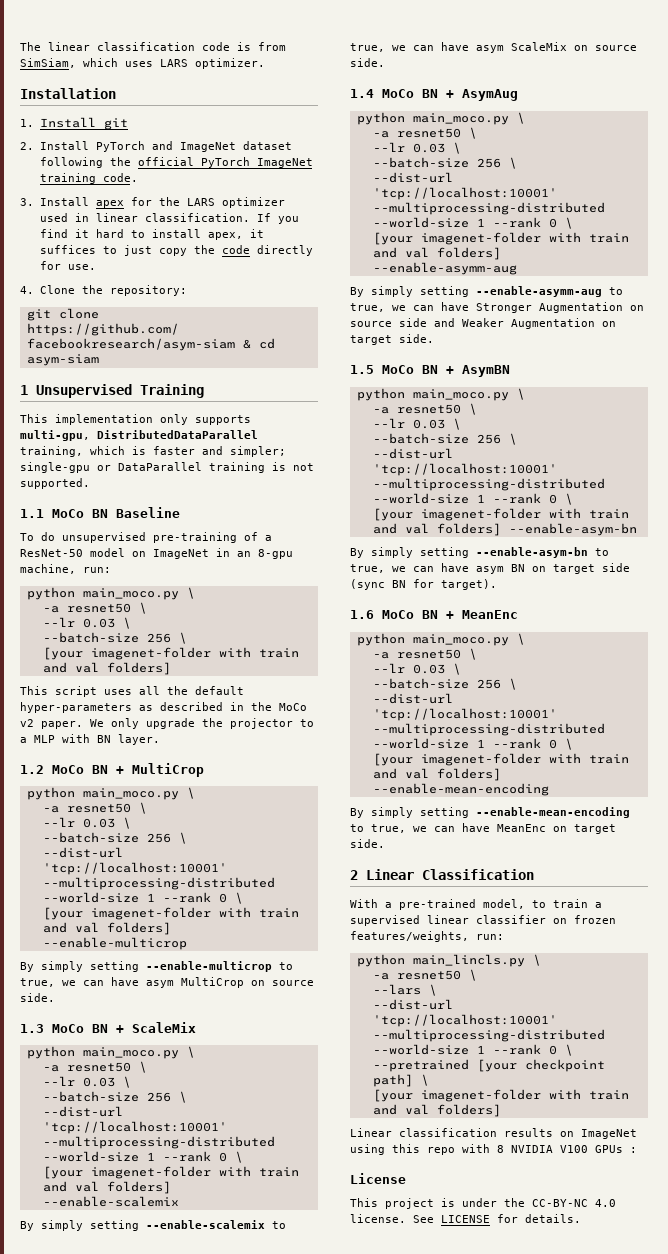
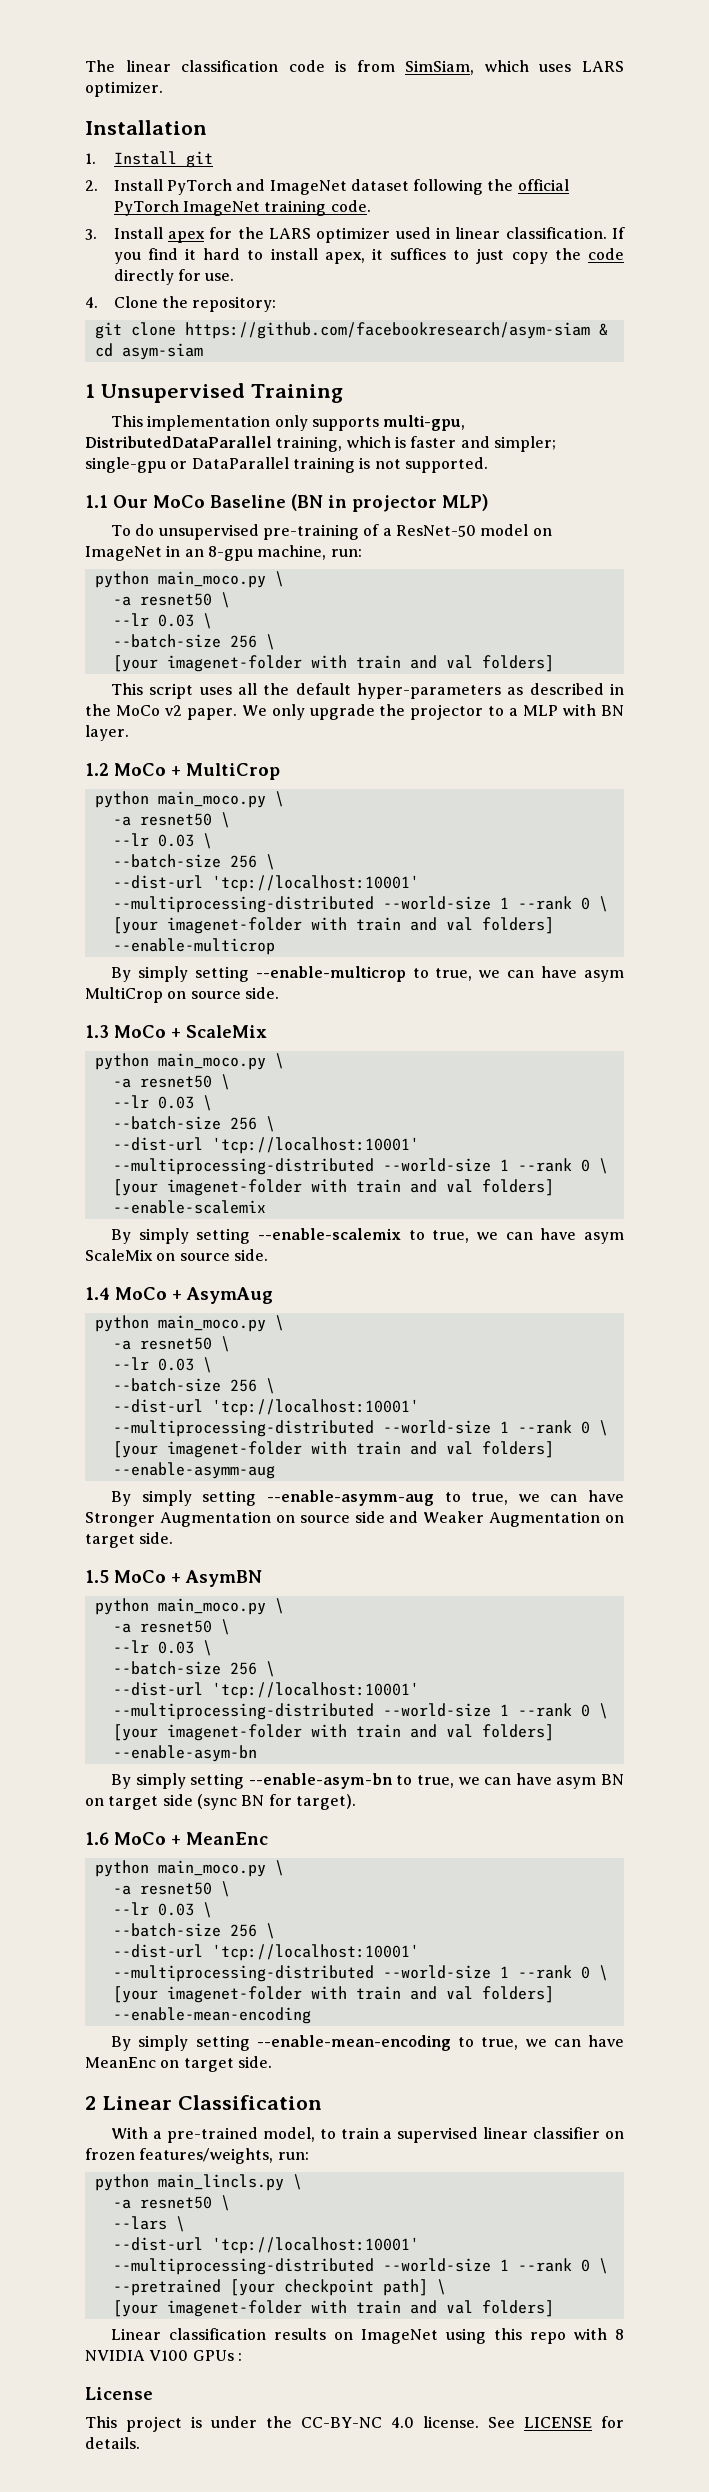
[52,509,108,518] MoCo BN -> [113,495,205,508] Our MoCo
(180, 512) none -> [291,494,489,512] (BN in projector MLP)
[92,765,108,774] BN -> (166, 769) none
[92,1024,108,1033] BN -> (166, 1031) none
[422,89,438,98] BN -> (167, 1293) none
[422,365,438,374] BN -> (166, 1576) none
[422,610,438,619] BN -> (166, 1838) none

